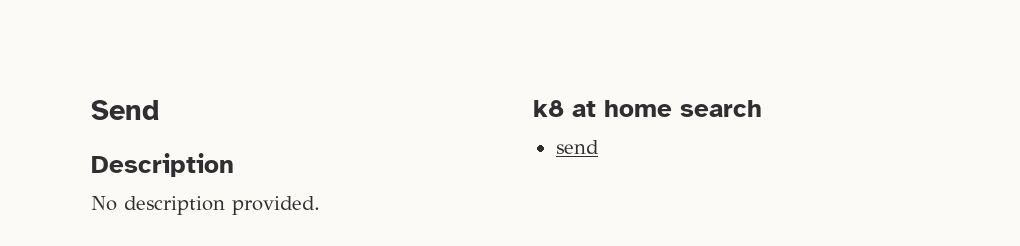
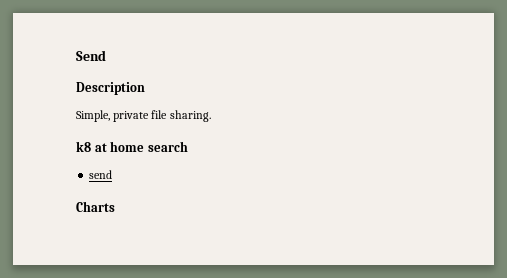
[91,196,320,215] No description provided. -> [76,110,211,122] Simple, private file sharing.
(599, 147) none -> [76,201,115,212] // Charts

